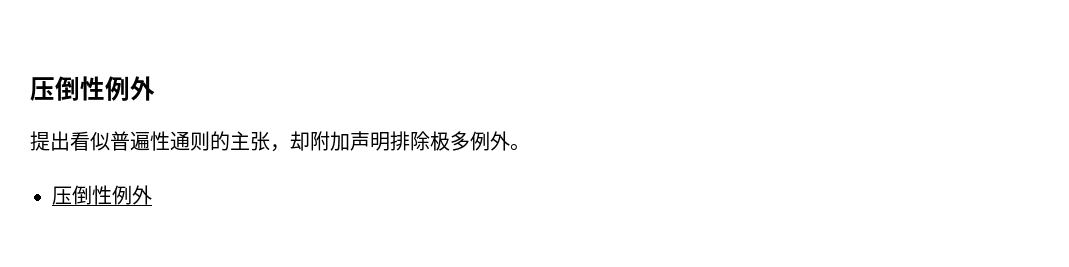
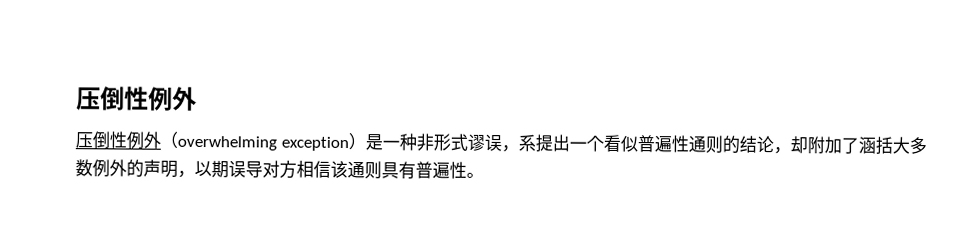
[30,131,70,151] 提出 -> [75,131,604,153] 压倒性例外（overwhelming exception）是一种非形式谬误，系提出一个
[230,131,270,151] 主张 -> [738,135,774,153] 结论
[350,131,530,151] [52,185,152,205] 声明排除极多例外。 // 压倒性例外 -> [840,136,927,155] [75,159,484,180] 了涵括大多数例外的声明，以期误导对方相信该通则具有普遍性。

